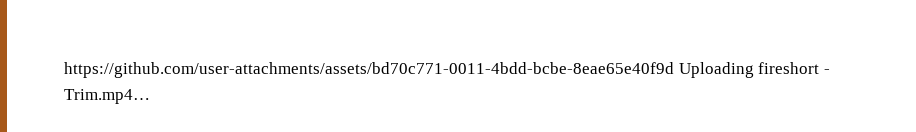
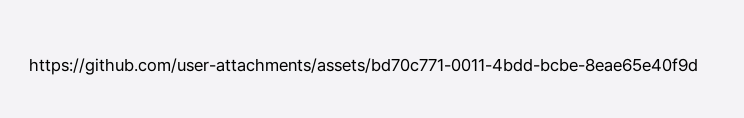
[678,62,830,78] [64,89,150,104] Uploading fireshort - Trim.mp4… -> (698, 66) none

